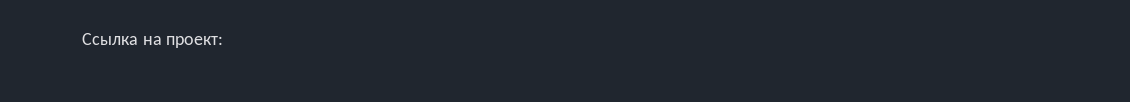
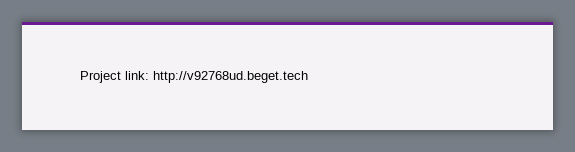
[82,33,224,48] Ссылка на проект: -> [80,71,308,83] Project link: http://v92768ud.beget.tech

